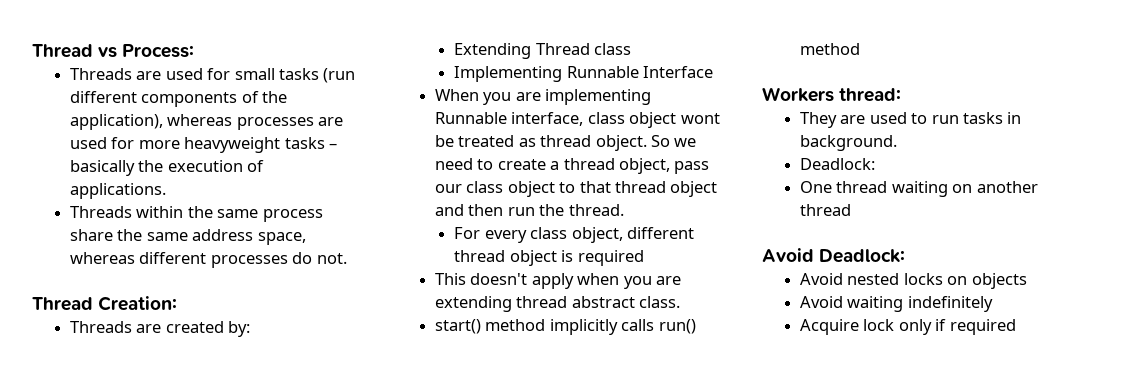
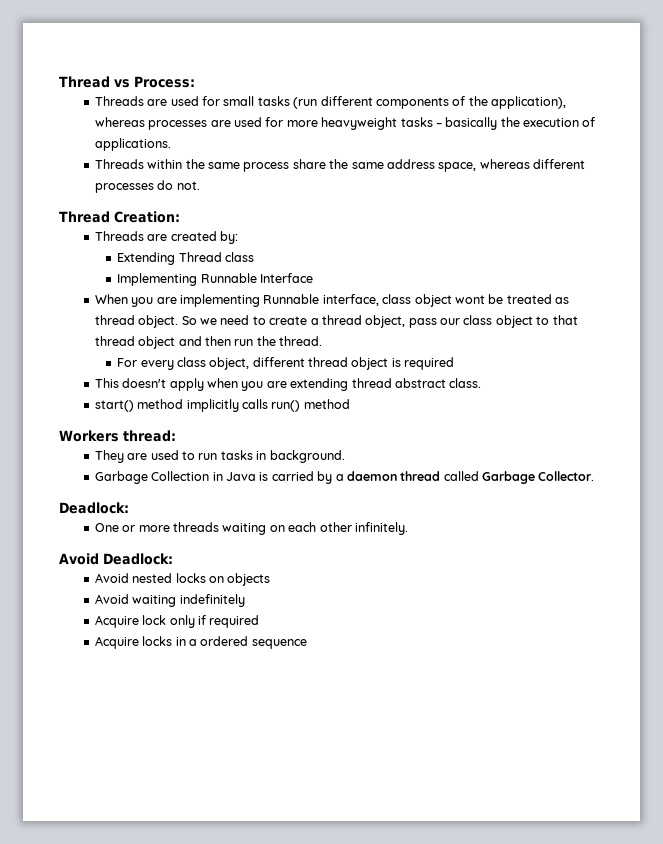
[799,158,875,170] [799,181,1038,197] [799,204,851,216] Deadlock: // One thread waiting on another thread -> [94,471,595,484] [59,502,129,514] [94,522,408,535] Garbage Collection in Java is carried by a daemon thread called Garbage Collector. // Deadlock: // One or more threads waiting on each other infinitely.
(1016, 327) none -> [94,636,307,649] // Acquire locks in a ordered sequence

